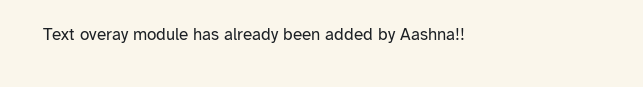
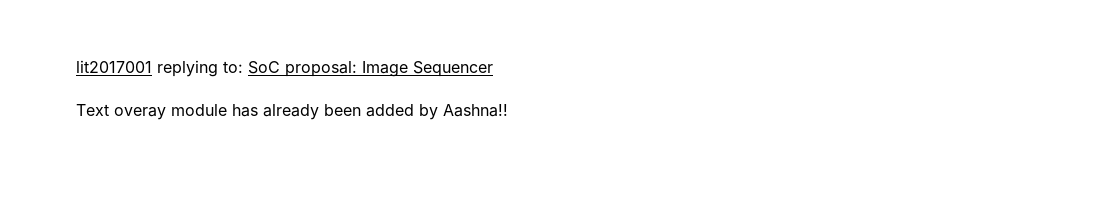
(43, 34) none -> [76,60,493,77] lit2017001 replying to: SoC proposal: Image Sequencer //

